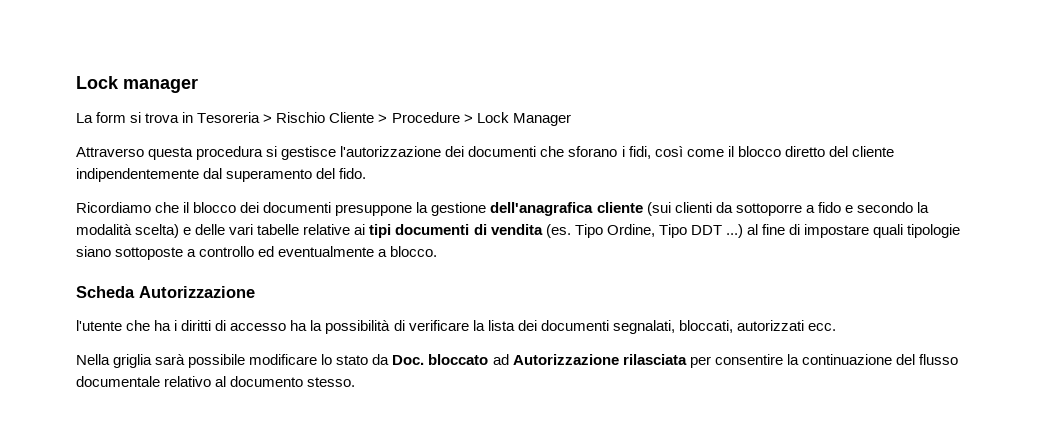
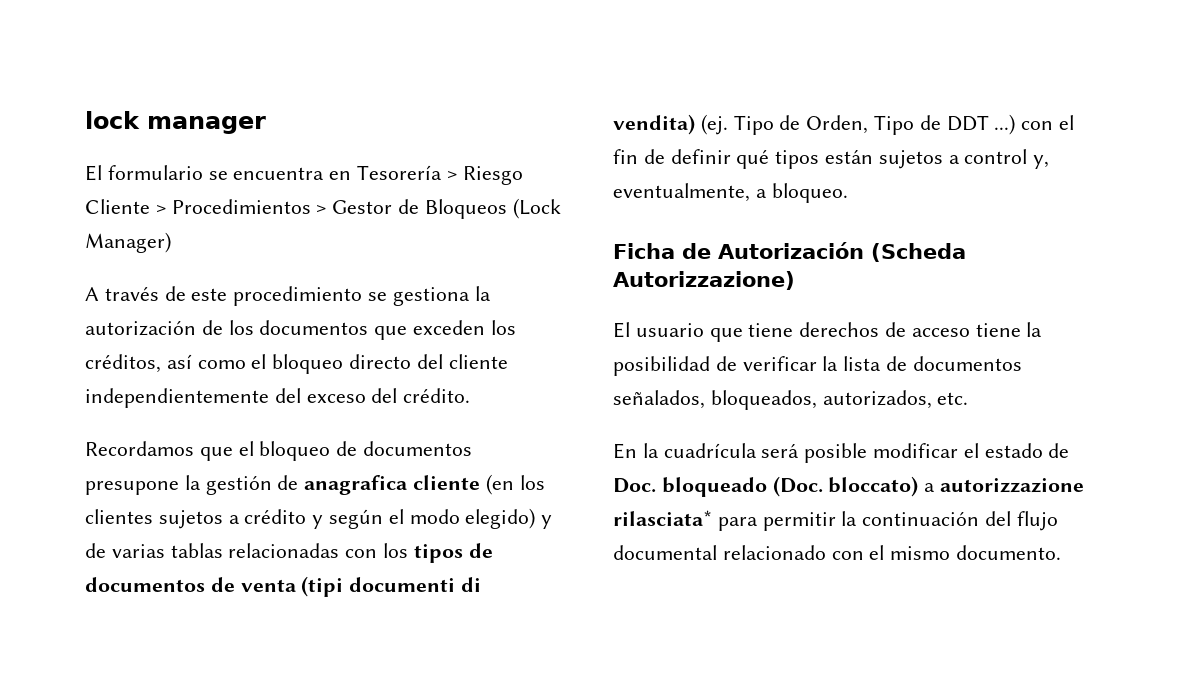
[76,76,119,89] Lock -> [85,111,140,129] lock
[76,112,571,126] [76,146,894,160] [76,168,367,182] [76,202,929,216] [76,224,961,238] [76,246,438,260] [76,286,255,298] [76,320,836,334] [76,354,958,368] [76,376,356,387] La form si trova in Tesoreria > Rischio Cliente > Procedure > Lock Manager // Attraverso questa procedura si gestisce l'autorizzazione dei documenti che sforano i fidi, così come il blocco diretto del cliente indipendentemente dal superamento del fido. // Ricordiamo che il blocco dei documenti presuppone la gestione dell'anagrafica cliente (sui clienti da sottoporre a fido e secondo la modalità scelta) e delle vari tabelle relative ai tipi documenti di vendita (es. Tipo Ordine, Tipo DDT ...) al fine di impostare quali tipologie siano sottoposte a controllo ed eventualmente a blocco. // Scheda Autorizzazione // l'utente che ha i diritti di accesso ha la possibilità di verificare la lista dei documenti segnalati, bloccati, autorizzati ecc. // Nella griglia sarà possibile modificare lo stato da Doc. bloccato ad Autorizzazione rilasciata per consentire la continuazione del flusso documentale relativo al documento stesso. -> [85,165,523,185] [85,198,561,219] [85,232,171,253] [85,286,491,306] [85,320,516,340] [85,354,508,374] [85,388,471,408] [85,441,473,461] [85,474,545,495] [85,508,553,529] [85,543,493,563] [85,576,482,597] [613,114,1075,135] [613,149,1050,169] [613,183,848,203] [613,242,966,262] [613,271,795,290] [613,322,1043,342] [613,356,1022,376] [613,390,969,410] [613,443,1070,463] [613,476,1085,497] [613,510,1058,531] [613,545,1062,560] El formulario se encuentra en Tesorería > Riesgo Cliente > Procedimientos > Gestor de Bloqueos (Lock Manager) // A través de este procedimiento se gestiona la autorización de los documentos que exceden los créditos, así como el bloqueo directo del cliente independientemente del exceso del crédito. // Recordamos que el bloqueo de documentos presupone la gestión de anagrafica cliente (en los clientes sujetos a crédito y según el modo elegido) y de varias tablas relacionadas con los tipos de documentos de venta (tipi documenti di vendita) (ej. Tipo de Orden, Tipo de DDT ...) con el fin de definir qué tipos están sujetos a control y, eventualmente, a bloqueo. // Ficha de Autorización (Scheda Autorizzazione) // El usuario que tiene derechos de acceso tiene la posibilidad de verificar la lista de documentos señalados, bloqueados, autorizados, etc. // En la cuadrícula será posible modificar el estado de Doc. bloqueado (Doc. bloccato) a autorizzazione rilasciata* para permitir la continuación del flujo documental relacionado con el mismo documento.

